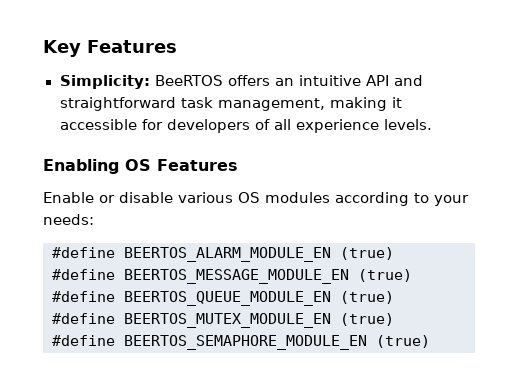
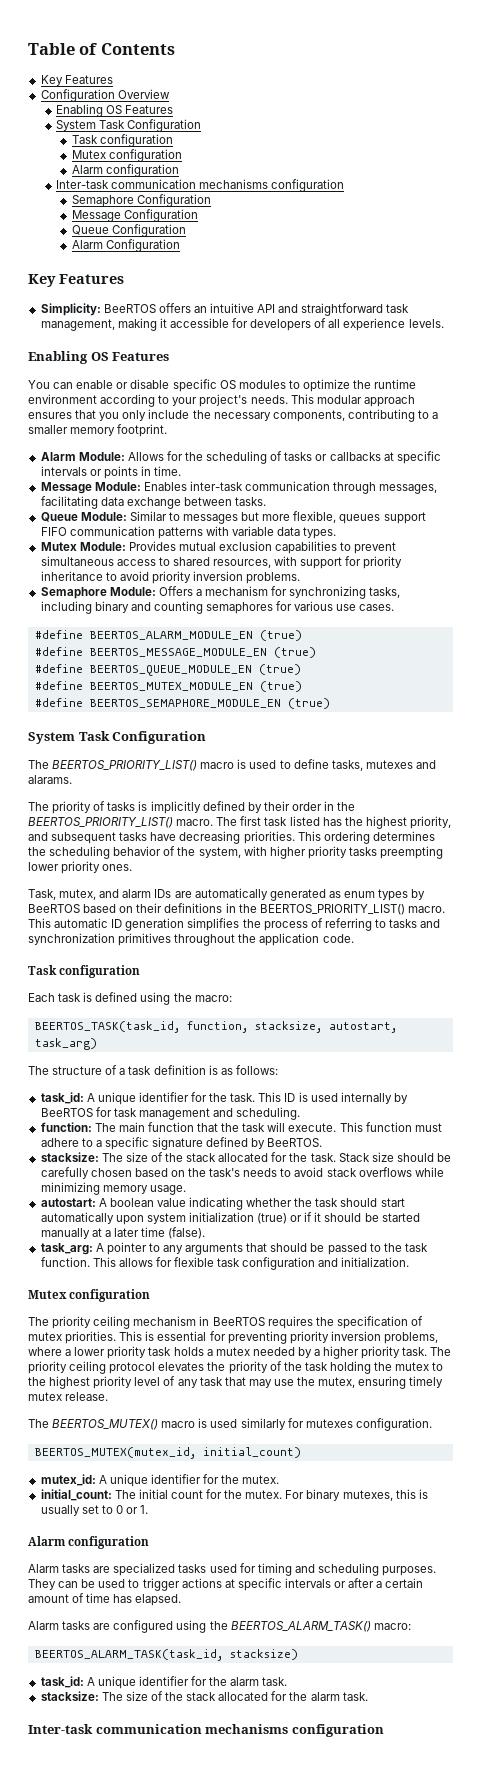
(43, 48) none -> [28,43,175,55] [40,75,113,86] [40,89,170,102] [56,104,174,117] [56,119,202,132] [71,134,173,147] [71,149,182,162] [71,164,179,177] [56,179,345,192] [71,194,211,207] [71,209,198,222] [71,224,186,237] [71,239,180,252] Table of Contents // Key Features // Configuration Overview // Enabling OS Features // System Task Configuration // Task configuration // Mutex configuration // Alarm configuration // Inter-task communication mechanisms configuration // Semaphore Configuration // Message Configuration // Queue Configuration // Alarm Configuration //
[43,192,94,203] Enable -> [28,380,114,389] You can enable
[178,192,233,203] various -> [172,379,217,392] specific
[335,192,469,206] [43,214,94,225] according to your needs: -> [288,379,417,392] [28,394,415,407] [28,409,439,422] [28,424,168,437] [40,451,441,464] [40,466,182,479] [40,481,438,494] [40,496,267,509] [40,511,426,524] [40,526,337,539] [40,541,397,554] [40,556,403,569] [40,571,301,584] [40,586,401,599] [40,601,395,614] to optimize the runtime environment according to your project's needs. This modular approach ensures that you only include the necessary components, contributing to a smaller memory footprint. // Alarm Module: Allows for the scheduling of tasks or callbacks at specific intervals or points in time. // Message Module: Enables inter-task communication through messages, facilitating data exchange between tasks. // Queue Module: Similar to messages but more flexible, queues support FIFO communication patterns with variable data types. // Mutex Module: Provides mutual exclusion capabilities to prevent simultaneous access to shared resources, with support for priority inheritance to avoid priority inversion problems. // Semaphore Module: Offers a mechanism for synchronizing tasks, including binary and counting semaphores for various use cases.
(430, 341) none -> [28,731,207,744] [28,759,436,771] [28,775,72,784] [28,801,356,814] [28,816,451,829] [28,831,435,844] [28,846,444,859] [28,861,133,874] [28,888,426,901] [28,903,445,915] [28,918,441,931] [28,933,354,946] [28,965,141,978] [28,992,232,1005] [34,1021,397,1033] [34,1038,97,1050] [28,1065,278,1075] [40,1092,408,1105] [40,1107,301,1120] [40,1122,442,1132] [40,1137,323,1150] [40,1152,452,1162] [40,1167,444,1179] [40,1182,186,1195] [40,1197,405,1210] [40,1212,420,1225] [40,1227,206,1239] [40,1242,428,1255] [40,1257,410,1270] [28,1289,151,1302] [28,1316,423,1329] [28,1331,438,1344] [28,1346,452,1359] [28,1361,444,1374] [28,1376,444,1389] [28,1392,109,1401] [28,1418,432,1431] [34,1447,301,1459] [40,1474,280,1487] [40,1489,428,1501] [40,1505,149,1516] [28,1536,150,1549] [28,1563,437,1576] [28,1578,424,1591] [28,1593,182,1606] [28,1620,411,1633] [34,1649,298,1661] [40,1676,288,1689] [40,1691,368,1701] [28,1724,384,1737] // System Task Configuration // The BEERTOS_PRIORITY_LIST() macro is used to define tasks, mutexes and alarams. // The priority of tasks is implicitly defined by their order in the BEERTOS_PRIORITY_LIST() macro. The first task listed has the highest priority, and subsequent tasks have decreasing priorities. This ordering determines the scheduling behavior of the system, with higher priority tasks preempting lower priority ones. // Task, mutex, and alarm IDs are automatically generated as enum types by BeeRTOS based on their definitions in the BEERTOS_PRIORITY_LIST() macro. This automatic ID generation simplifies the process of referring to tasks and synchronization primitives throughout the application code. // Task configuration // Each task is defined using the macro: // BEERTOS_TASK(task_id, function, stacksize, autostart, task_arg) // The structure of a task definition is as follows: // task_id: A unique identifier for the task. This ID is used internally by BeeRTOS for task management and scheduling. // function: The main function that the task will execute. This function must adhere to a specific signature defined by BeeRTOS. // stacksize: The size of the stack allocated for the task. Stack size should be carefully chosen based on the task's needs to avoid stack overflows while minimizing memory usage. // autostart: A boolean value indicating whether the task should start automatically upon system initialization (true) or if it should be started manually at a later time (false). // task_arg: A pointer to any arguments that should be passed to the task function. This allows for flexible task configuration and initialization. // Mutex configuration // The priority ceiling mechanism in BeeRTOS requires the specification of mutex priorities. This is essential for preventing priority inversion problems, where a lower priority task holds a mutex needed by a higher priority task. The priority ceiling protocol elevates the priority of the task holding the mutex to the highest priority level of any task that may use the mutex, ensuring timely mutex release. // The BEERTOS_MUTEX() macro is used similarly for mutexes configuration. // BEERTOS_MUTEX(mutex_id, initial_count) // mutex_id: A unique identifier for the mutex. // initial_count: The initial count for the mutex. For binary mutexes, this is usually set to 0 or 1. // Alarm configuration // Alarm tasks are specialized tasks used for timing and scheduling purposes. They can be used to trigger actions at specific intervals or after a certain amount of time has elapsed. // Alarm tasks are configured using the BEERTOS_ALARM_TASK() macro: // BEERTOS_ALARM_TASK(task_id, stacksize) // task_id: A unique identifier for the alarm task. // stacksize: The size of the stack allocated for the alarm task. // Inter-task communication mechanisms configuration

